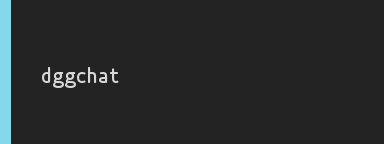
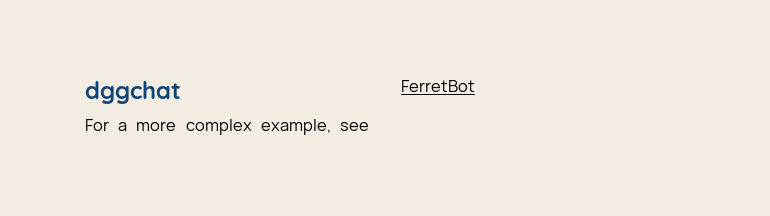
(120, 77) none -> [85,119,370,135] [401,80,475,92] // For a more complex example, see FerretBot

